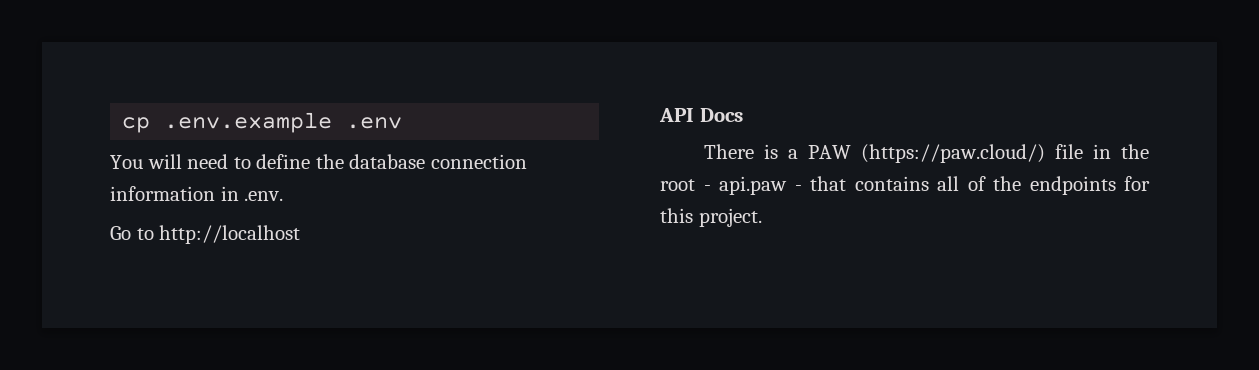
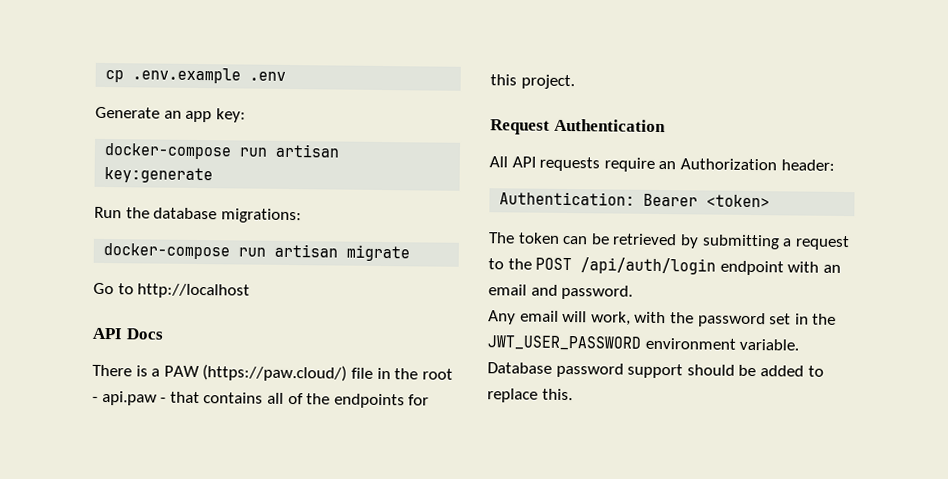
[110,154,527,169] [110,186,284,201] You will need to define the database connection information in .env. -> [95,106,246,123] [104,143,341,160] [104,167,214,184] [94,206,302,224] [103,242,411,262] Generate an app key: // docker-compose run artisan key:generate // Run the database migrations: // docker-compose run artisan migrate
(762, 217) none -> [490,118,666,135] [489,156,835,172] [499,191,771,208] [488,232,850,251] [488,257,841,276] [488,284,634,300] [488,310,837,328] [487,335,800,351] [487,362,824,379] [487,388,573,403] // Request Authentication // All API requests require an Authorization header: // Authentication: Bearer <token> // The token can be retrieved by submitting a request to the POST /api/auth/login endpoint with an email and password. // Any email will work, with the password set in the JWT_USER_PASSWORD environment variable. Database password support should be added to replace this.

